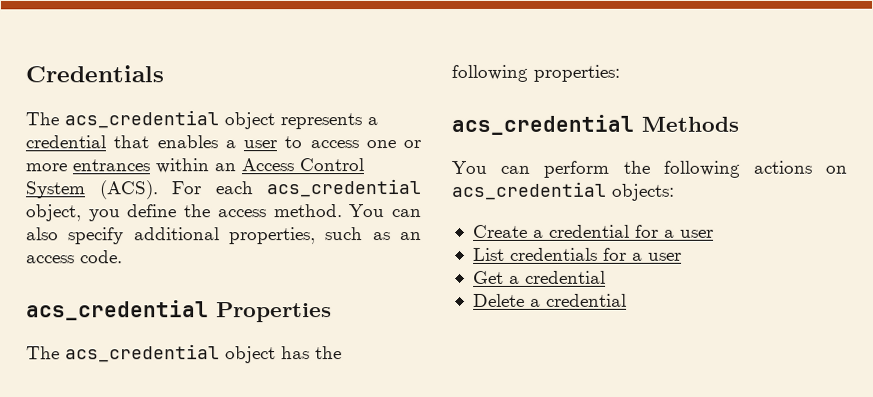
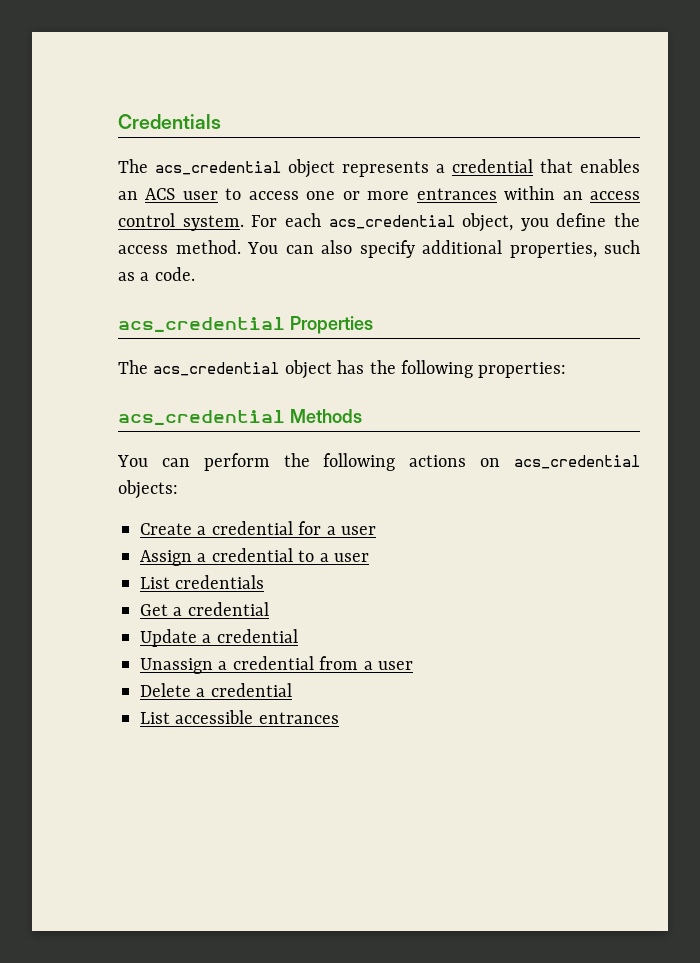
[224,140,236,149] a -> [118,188,176,200] an ACS
[241,158,364,172] [25,180,159,200] Access Control System (ACS). -> [590,191,640,200] [118,213,244,231] access control system.
[399,232,422,241] [26,255,75,264] an access -> [140,272,150,281] a
(714, 233) none -> [140,548,369,566] // Assign a credential to a user
[602,247,682,261] for a user -> (265, 582) none
(606, 277) none -> [140,629,298,647] [140,656,413,674] // Update a credential // Unassign a credential from a user
(627, 300) none -> [140,710,339,724] // List accessible entrances

